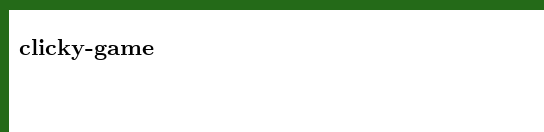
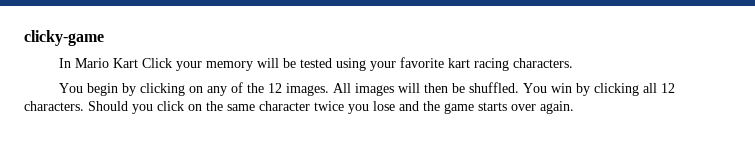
(154, 49) none -> [59,57,574,71] [59,82,676,96] [24,101,574,114] // In Mario Kart Click your memory will be tested using your favorite kart racing characters. // You begin by clicking on any of the 12 images. All images will then be shuffled. You win by clicking all 12 characters. Should you click on the same character twice you lose and the game starts over again.

